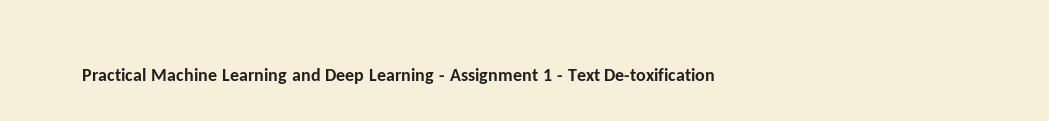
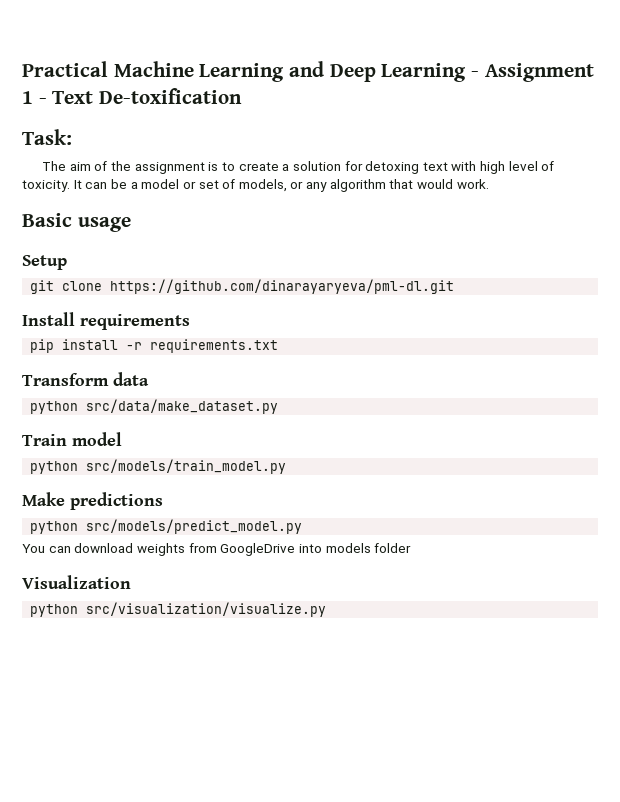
(716, 74) none -> [22,129,72,145] [42,161,555,174] [22,179,489,192] [22,213,131,232] [22,255,67,270] [30,279,455,294] [22,312,190,330] [30,339,279,353] [22,372,149,386] [30,399,279,414] [22,432,122,446] [30,459,287,474] [22,492,163,510] [30,519,303,534] [22,543,412,556] [22,575,131,589] [30,602,327,617] // Task: // The aim of the assignment is to create a solution for detoxing text with high level of toxicity. It can be a model or set of models, or any algorithm that would work. // Basic usage // Setup // git clone https://github.com/dinarayaryeva/pml-dl.git // Install requirements // pip install -r requirements.txt // Transform data // python src/data/make_dataset.py // Train model // python src/models/train_model.py // Make predictions // python src/models/predict_model.py // You can download weights from GoogleDrive into models folder // Visualization // python src/visualization/visualize.py

